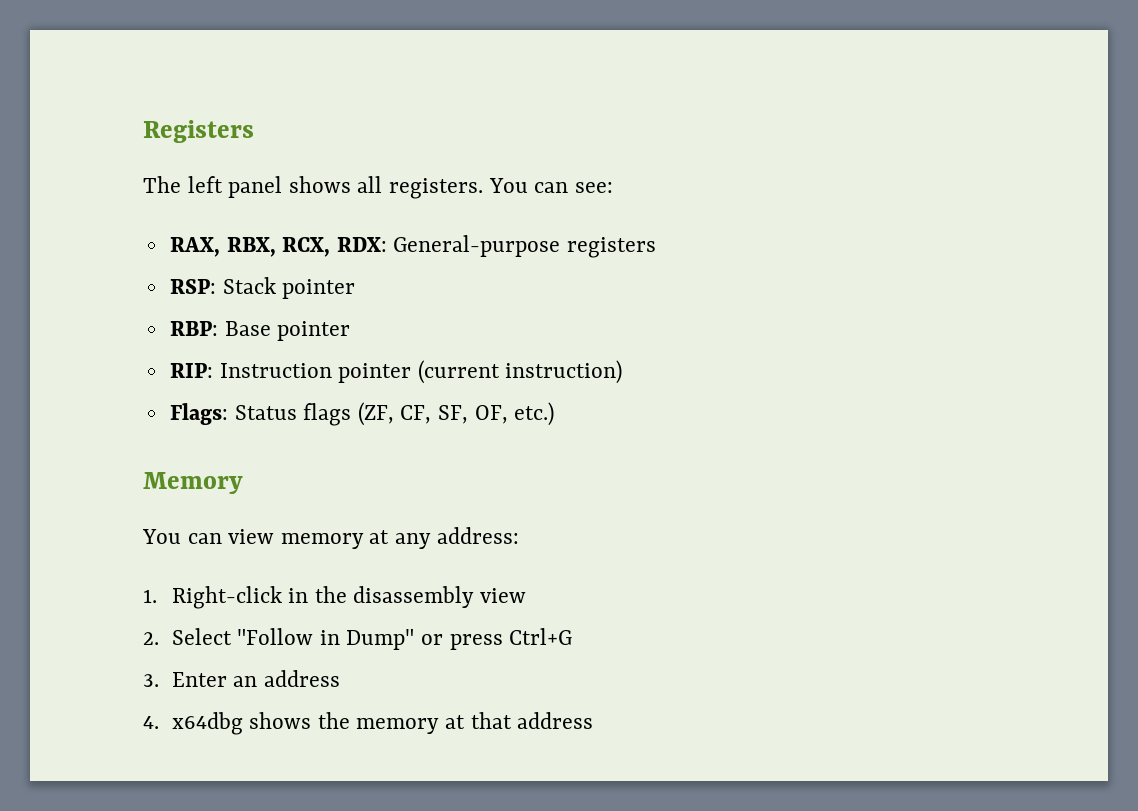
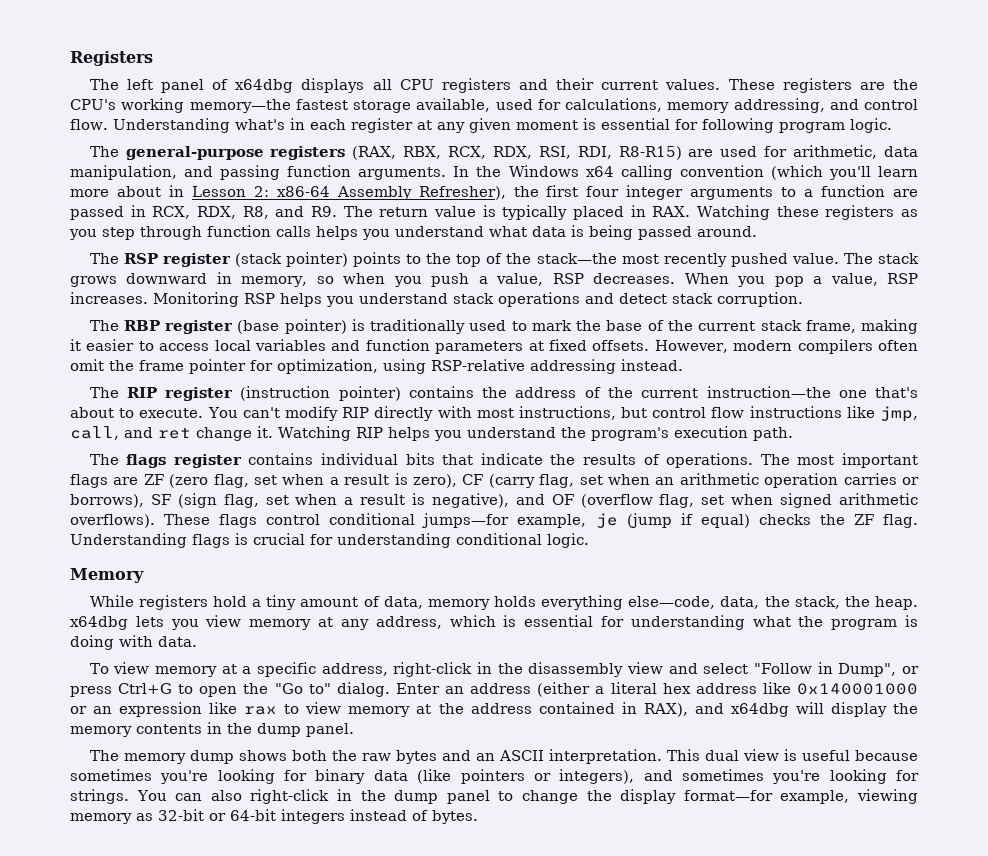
[288,176,613,199] [169,235,657,258] [169,277,356,299] [169,321,351,341] [169,360,623,384] [169,402,555,426] [143,472,243,494] [142,527,519,549] [143,586,282,609] shows all registers. You can see: // RAX, RBX, RCX, RDX: General-purpose registers // RSP: Stack pointer // RBP: Base pointer // RIP: Instruction pointer (current instruction) // Flags: Status flags (ZF, CF, SF, OF, etc.) // Memory // You can view memory at any address: // 1. Right-click -> [212,78,919,93] [70,98,918,113] [70,118,892,133] [89,145,918,160] [70,165,919,180] [70,185,918,200] [70,205,918,220] [69,225,757,240] [89,252,920,267] [70,272,919,287] [70,292,803,307] [89,319,918,334] [70,339,918,354] [70,359,683,374] [89,386,919,401] [70,406,918,422] [70,426,793,441] [89,453,918,468] [70,473,919,488] [70,493,918,508] [70,513,918,528] [70,533,589,548] [70,568,144,583] [89,595,919,610] [70,615,918,630] [70,635,197,650] [89,662,473,677] of x64dbg displays all CPU registers and their current values. These registers are the CPU's working memory—the fastest storage available, used for calculations, memory addressing, and control flow. Understanding what's in each register at any given moment is essential for following program logic. // The general-purpose registers (RAX, RBX, RCX, RDX, RSI, RDI, R8-R15) are used for arithmetic, data manipulation, and passing function arguments. In the Windows x64 calling convention (which you'll learn more about in Lesson 2: x86-64 Assembly Refresher), the first four integer arguments to a function are passed in RCX, RDX, R8, and R9. The return value is typically placed in RAX. Watching these registers as you step through function calls helps you understand what data is being passed around. // The RSP register (stack pointer) points to the top of the stack—the most recently pushed value. The stack grows downward in memory, so when you push a value, RSP decreases. When you pop a value, RSP increases. Monitoring RSP helps you understand stack operations and detect stack corruption. // The RBP register (base pointer) is traditionally used to mark the base of the current stack frame, making it easier to access local variables and function parameters at fixed offsets. However, modern compilers often omit the frame pointer for optimization, using RSP-relative addressing instead. // The RIP register (instruction pointer) contains the address of the current instruction—the one that's about to execute. You can't modify RIP directly with most instructions, but control flow instructions like jmp, call, and ret change it. Watching RIP helps you understand the program's execution path. // The flags register contains individual bits that indicate the results of operations. The most important flags are ZF (zero flag, set when a result is zero), CF (carry flag, set when an arithmetic operation carries or borrows), SF (sign flag, set when a result is negative), and OF (overflow flag, set when signed arithmetic overflows). These flags control conditional jumps—for example, je (jump if equal) checks the ZF flag. Understanding flags is crucial for understanding conditional logic. // Memory // While registers hold a tiny amount of data, memory holds everything else—code, data, the stack, the heap. x64dbg lets you view memory at any address, which is essential for understanding what the program is doing with data. // To view memory at a specific address, right-click
[143,628,232,645] // 2. Select -> [668,663,749,674] and select
[346,629,415,650] Dump" -> [838,663,897,677] Dump",
[143,670,340,687] [143,712,594,735] // 3. Enter an address // 4. x64dbg shows the memory at that address -> [178,682,919,697] [70,702,918,717] [70,722,354,737] [89,749,918,764] [70,769,919,784] [70,789,919,804] [70,809,478,824] to open the "Go to" dialog. Enter an address (either a literal hex address like 0x140001000 or an expression like rax to view memory at the address contained in RAX), and x64dbg will display the memory contents in the dump panel. // The memory dump shows both the raw bytes and an ASCII interpretation. This dual view is useful because sometimes you're looking for binary data (like pointers or integers), and sometimes you're looking for strings. You can also right-click in the dump panel to change the display format—for example, viewing memory as 32-bit or 64-bit integers instead of bytes.

